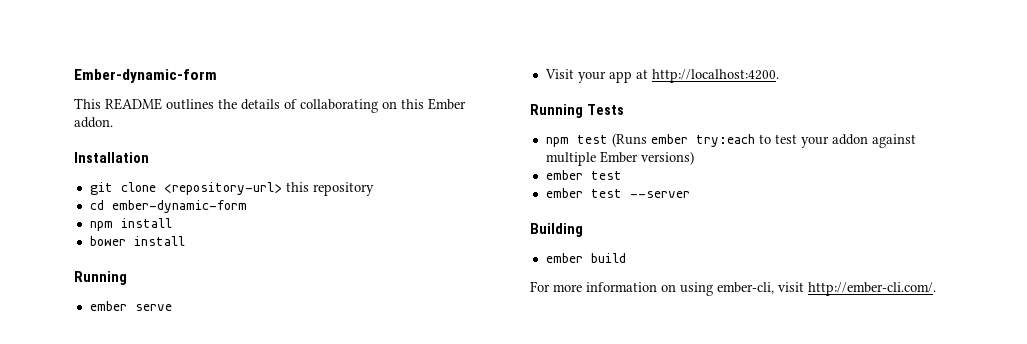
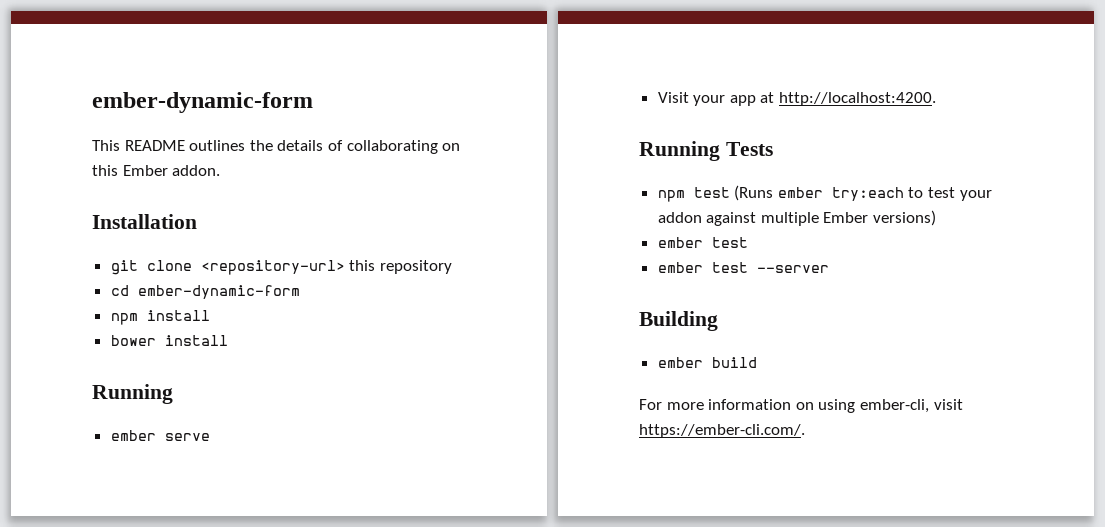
[74,69,217,83] Ember-dynamic-form -> [92,92,313,113] ember-dynamic-form
[808,282,936,296] http://ember-cli.com/. -> [639,424,805,438] https://ember-cli.com/.

